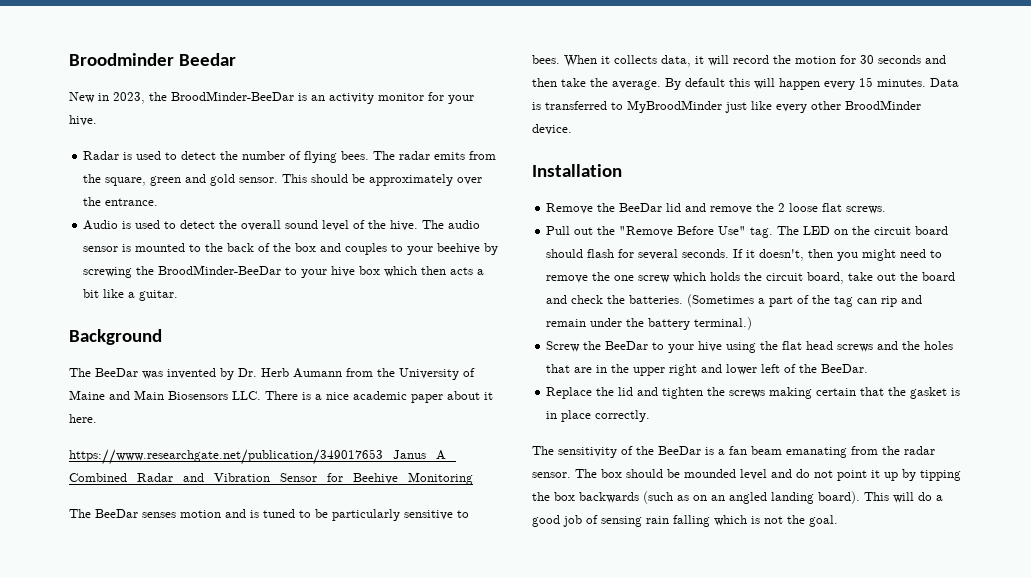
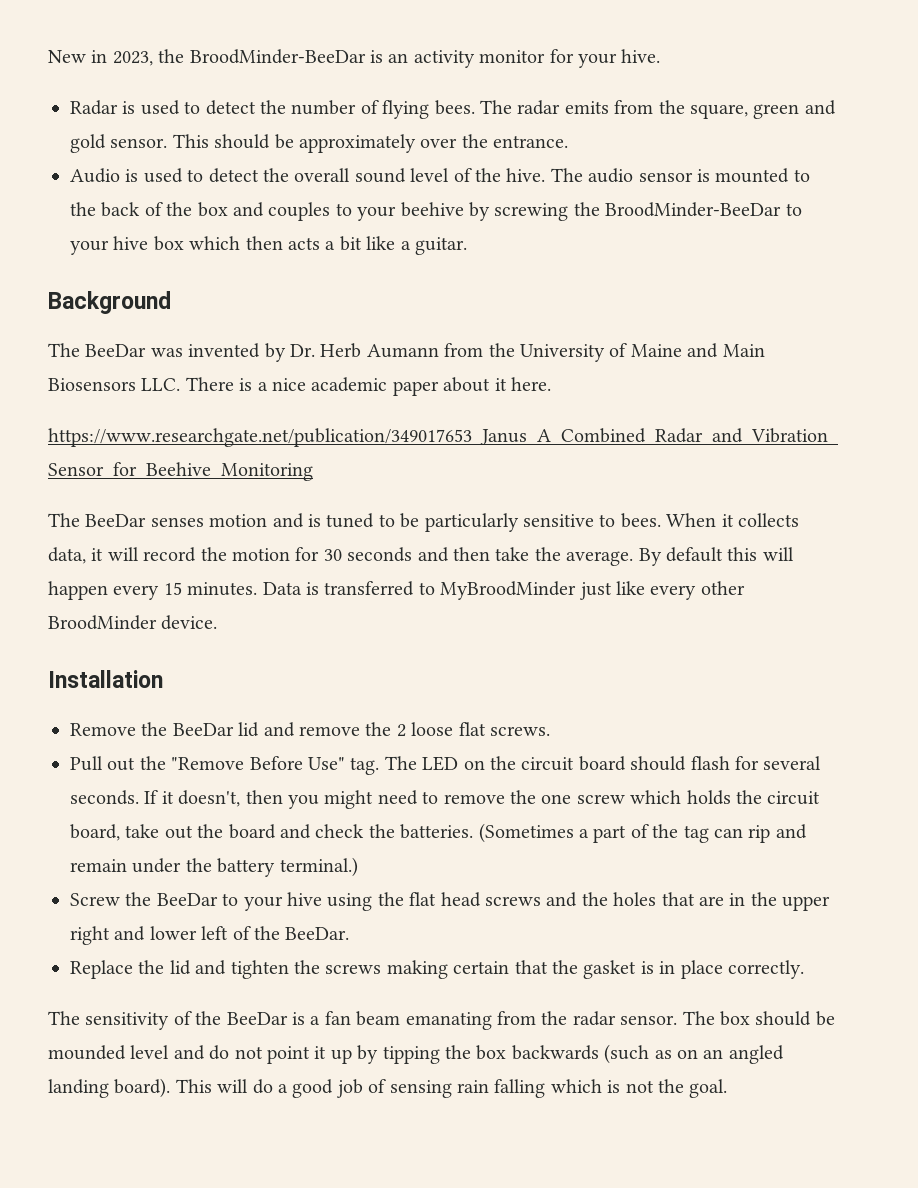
[69,53,236,66] Broodminder Beedar // -> (48, 56) none

